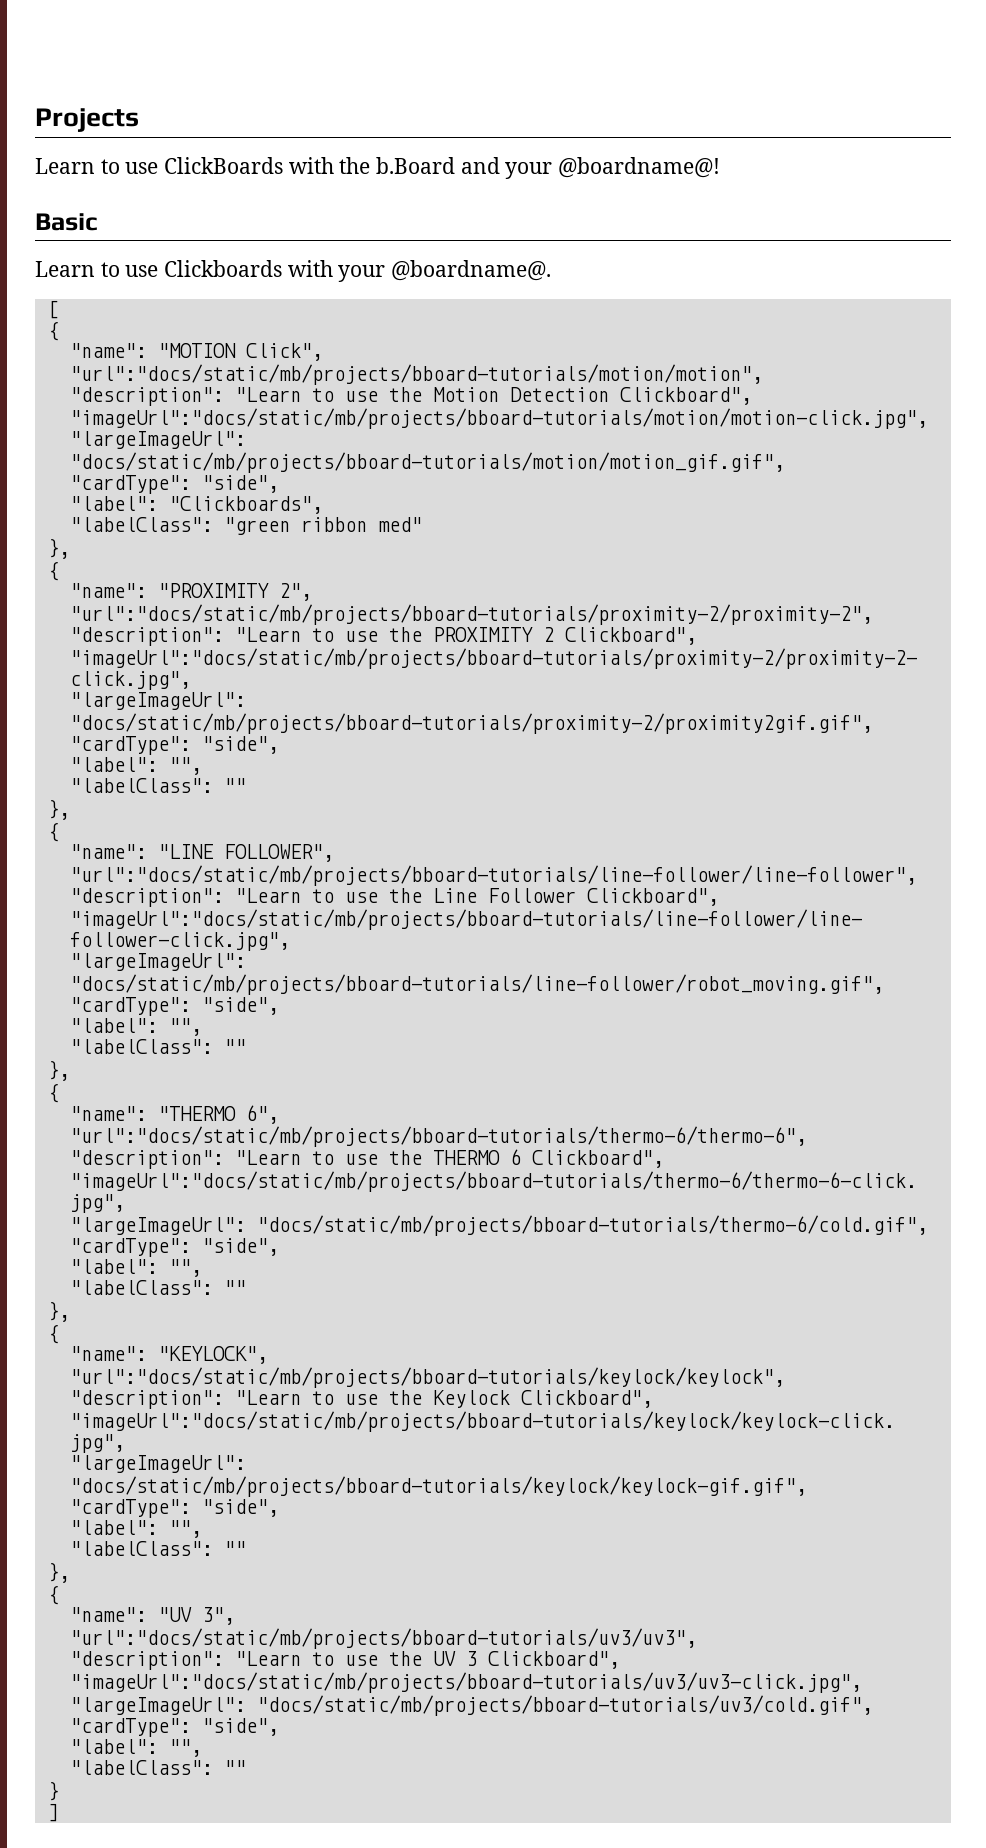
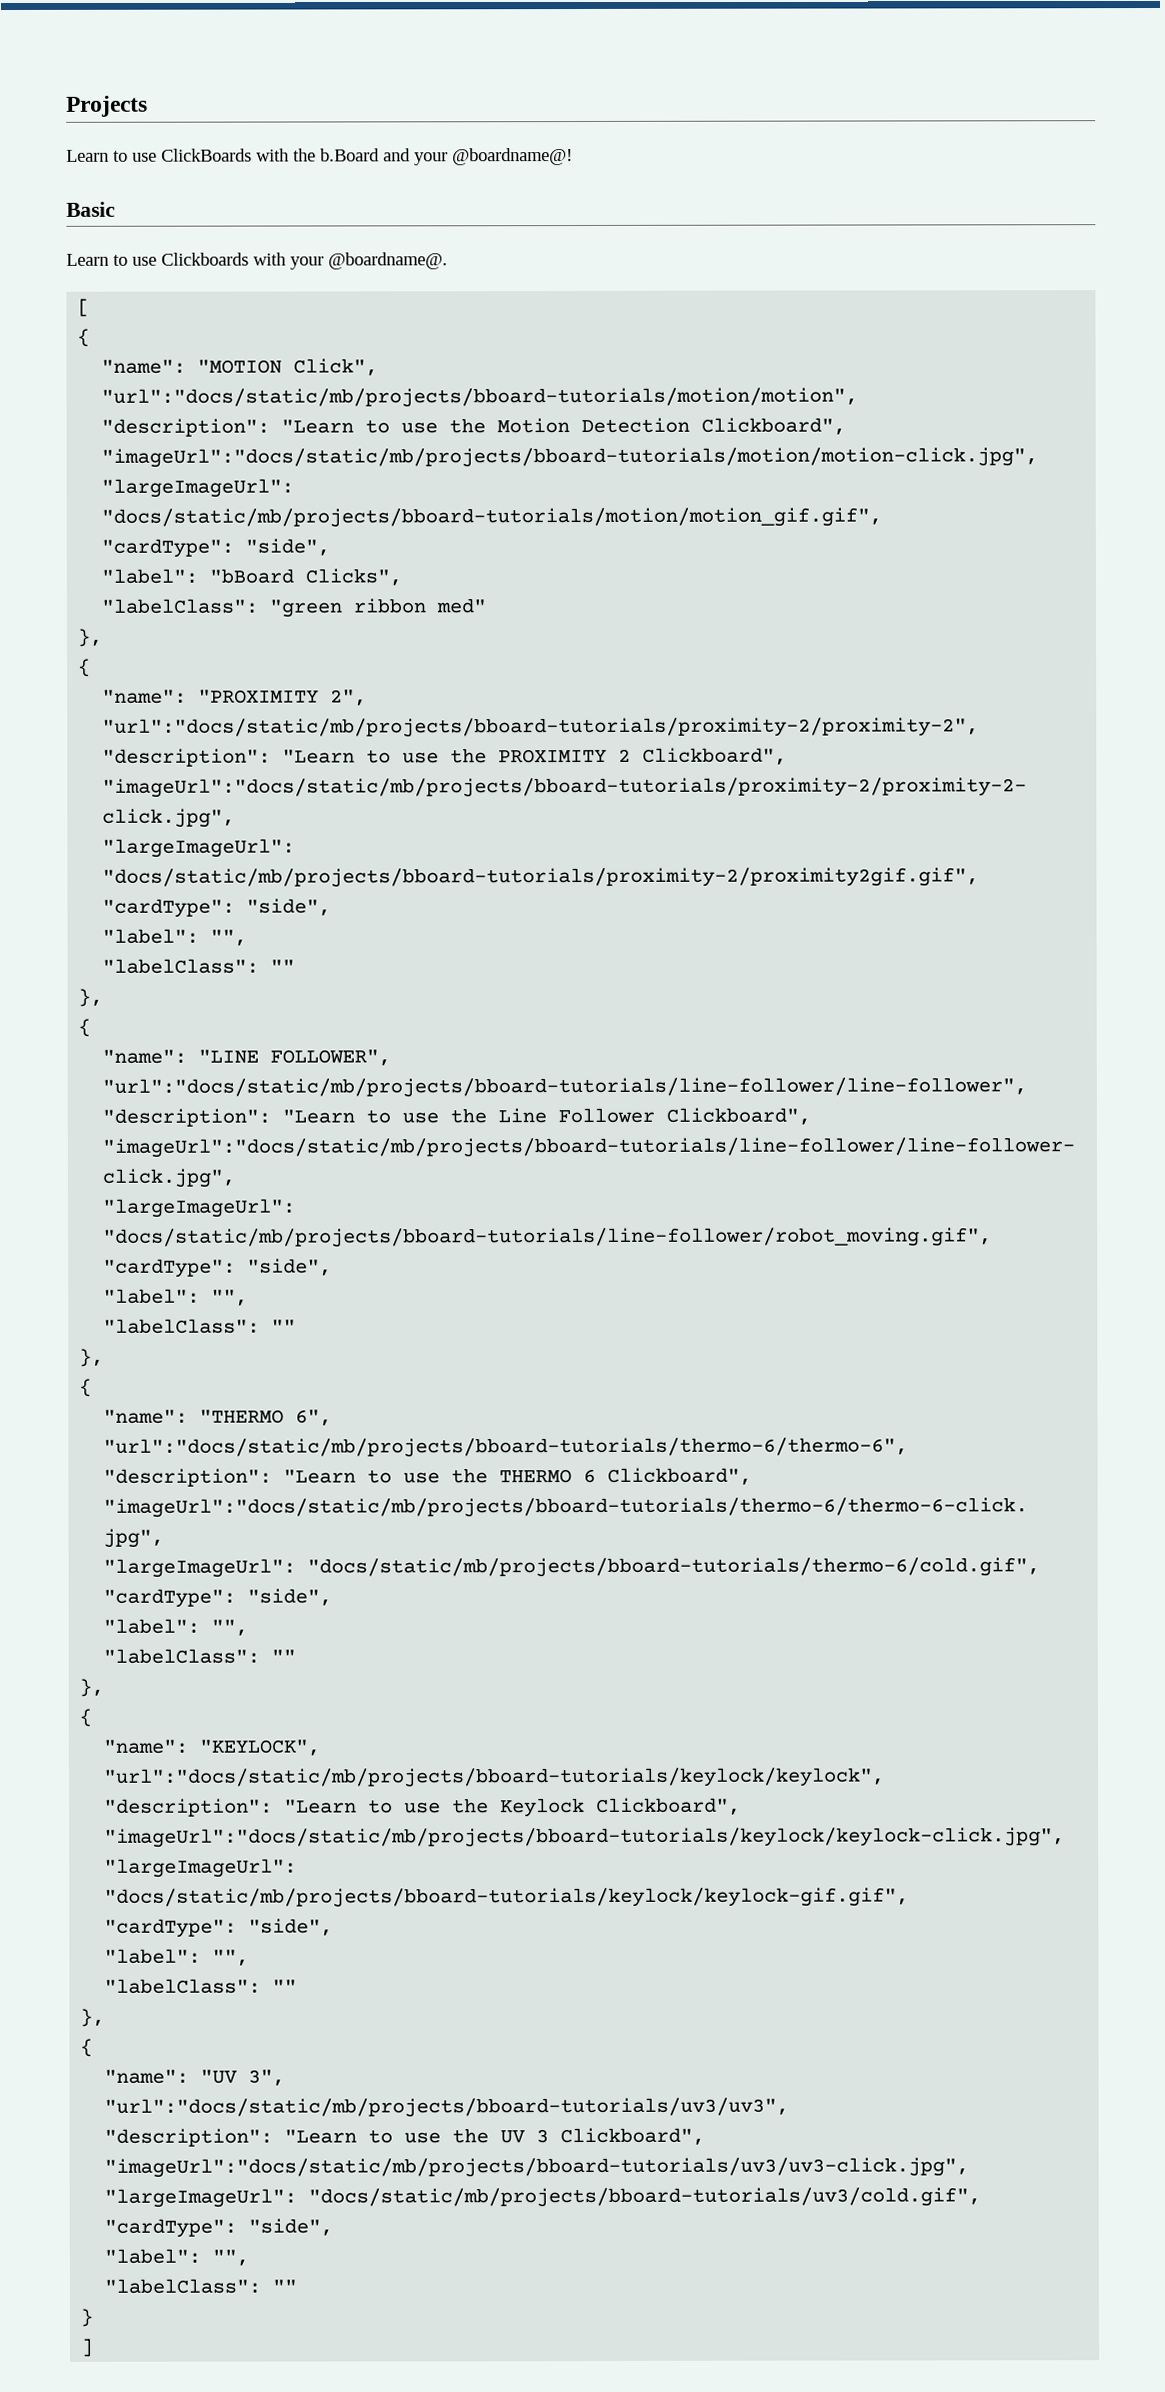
[168,496,323,514] "Clickboards", -> [209,568,403,586] "bBoard Clicks",

